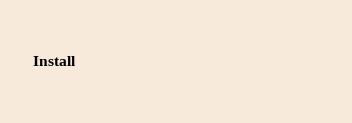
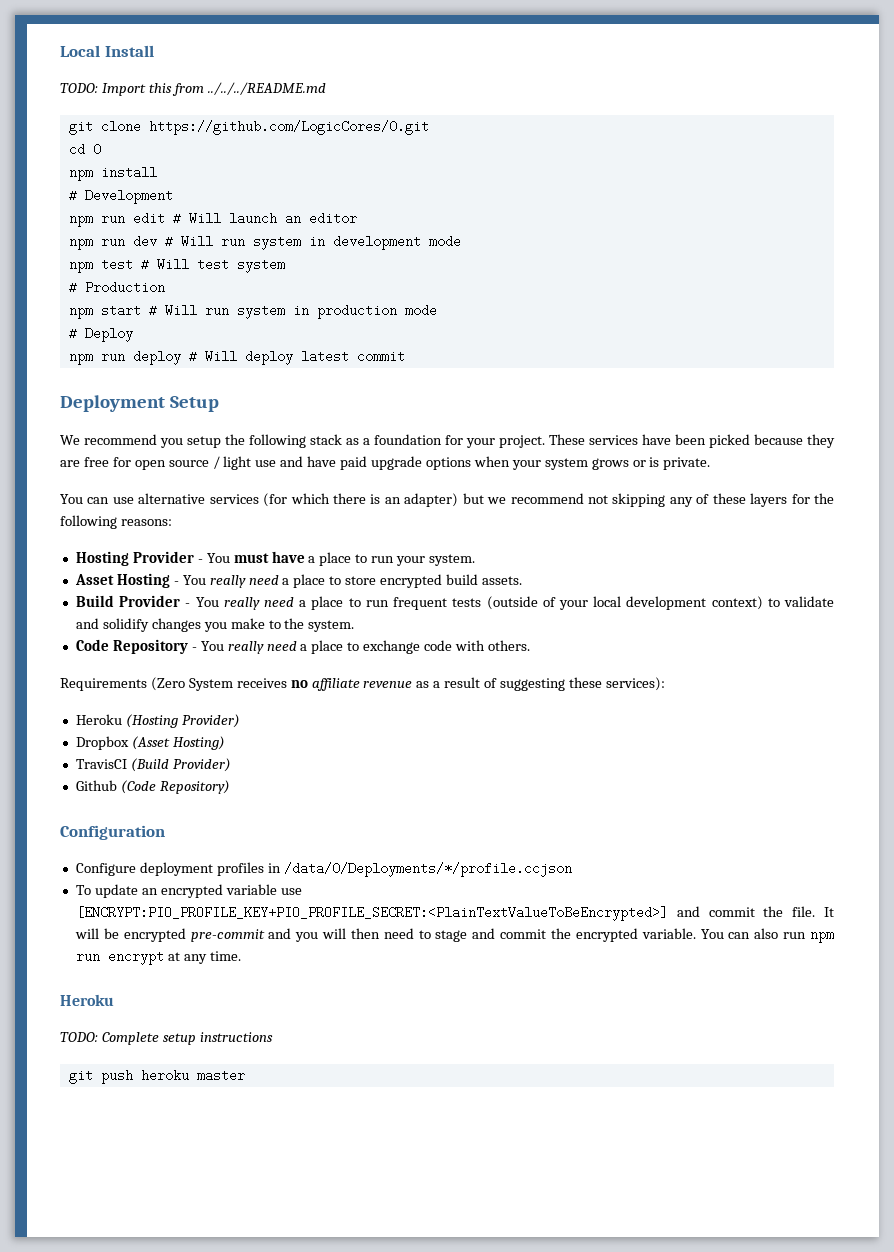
(33, 61) none -> [60,45,100,57] Local
(76, 61) none -> [60,82,326,96] [68,120,429,135] [68,143,101,156] [68,166,157,181] [68,189,173,204] [68,212,357,227] [68,235,461,250] [68,258,285,273] [68,281,165,294] [68,304,437,319] [68,327,133,342] [68,350,405,365] [60,395,219,412] [60,434,835,448] [60,456,711,470] [60,493,835,507] [60,515,172,529] [75,551,476,566] [74,573,522,588] [75,595,834,610] [75,618,355,632] [75,639,530,654] [60,677,665,691] [75,714,240,728] [75,736,225,750] [75,758,231,772] [75,780,230,794] [60,825,165,840] [75,862,572,877] [75,884,302,898] [75,906,834,921] [74,928,834,943] [75,950,241,965] [60,994,114,1006] [60,1032,273,1045] [68,1069,245,1084] // TODO: Import this from ../../../README.md // git clone https://github.com/LogicCores/0.git // cd 0 // npm install // # Development // npm run edit # Will launch an editor // npm run dev # Will run system in development mode // npm test # Will test system // # Production // npm start # Will run system in production mode // # Deploy // npm run deploy # Will deploy latest commit // Deployment Setup // We recommend you setup the following stack as a foundation for your project. These services have been picked because they are free for open source / light use and have paid upgrade options when your system grows or is private. // You can use alternative services (for which there is an adapter) but we recommend not skipping any of these layers for the following reasons: // Hosting Provider - You must have a place to run your system. // Asset Hosting - You really need a place to store encrypted build assets. // Build Provider - You really need a place to run frequent tests (outside of your local development context) to validate and solidify changes you make to the system. // Code Repository - You really need a place to exchange code with others. // Requirements (Zero System receives no affiliate revenue as a result of suggesting these services): // Heroku (Hosting Provider) // Dropbox (Asset Hosting) // TravisCI (Build Provider) // Github (Code Repository) // Configuration // Configure deployment profiles in /data/0/Deployments/*/profile.ccjson // To update an encrypted variable use [ENCRYPT:PIO_PROFILE_KEY+PIO_PROFILE_SECRET:<PlainTextValueToBeEncrypted>] and commit the file. It will be encrypted pre-commit and you will then need to stage and commit the encrypted variable. You can also run npm run encrypt at any time. // Heroku // TODO: Complete setup instructions // git push heroku master

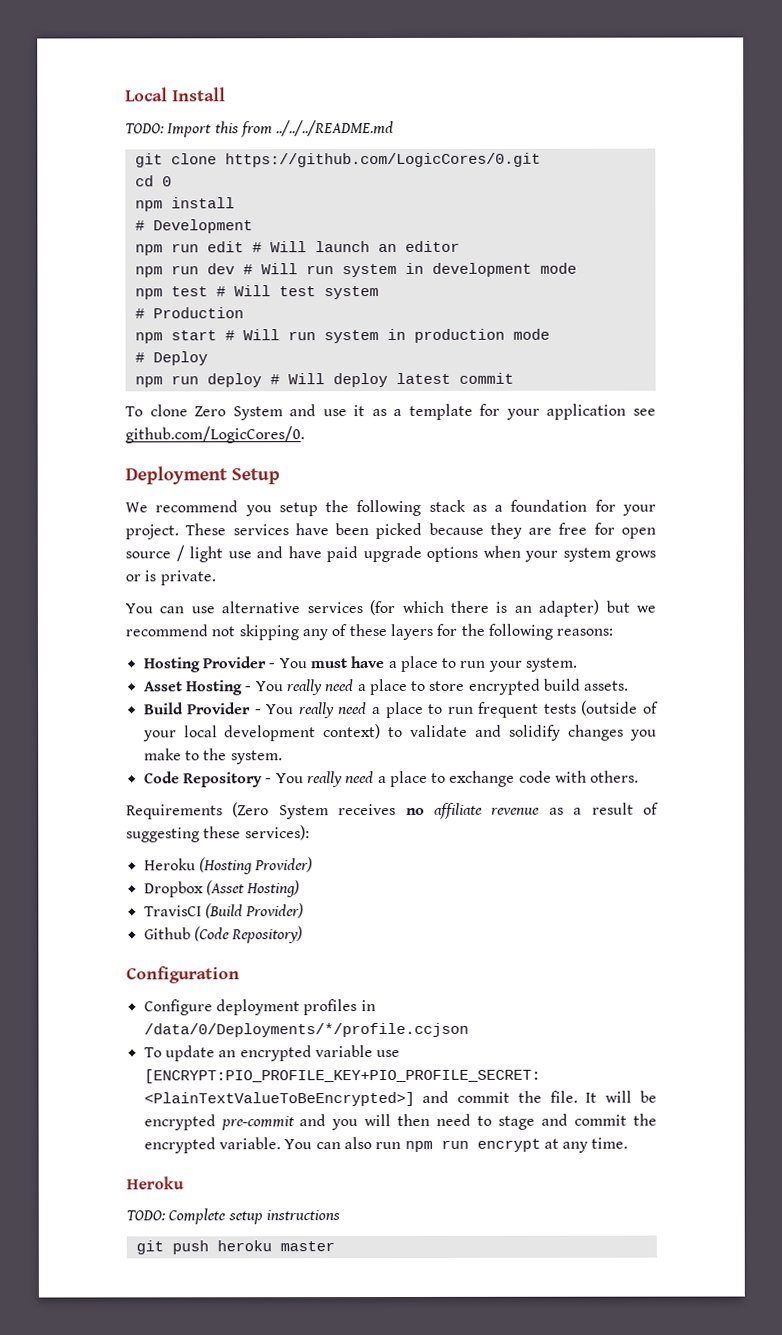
(405, 356) none -> [125,403,657,421] [125,426,305,444] // To clone Zero System and use it as a template for your application see github.com/LogicCores/0.

